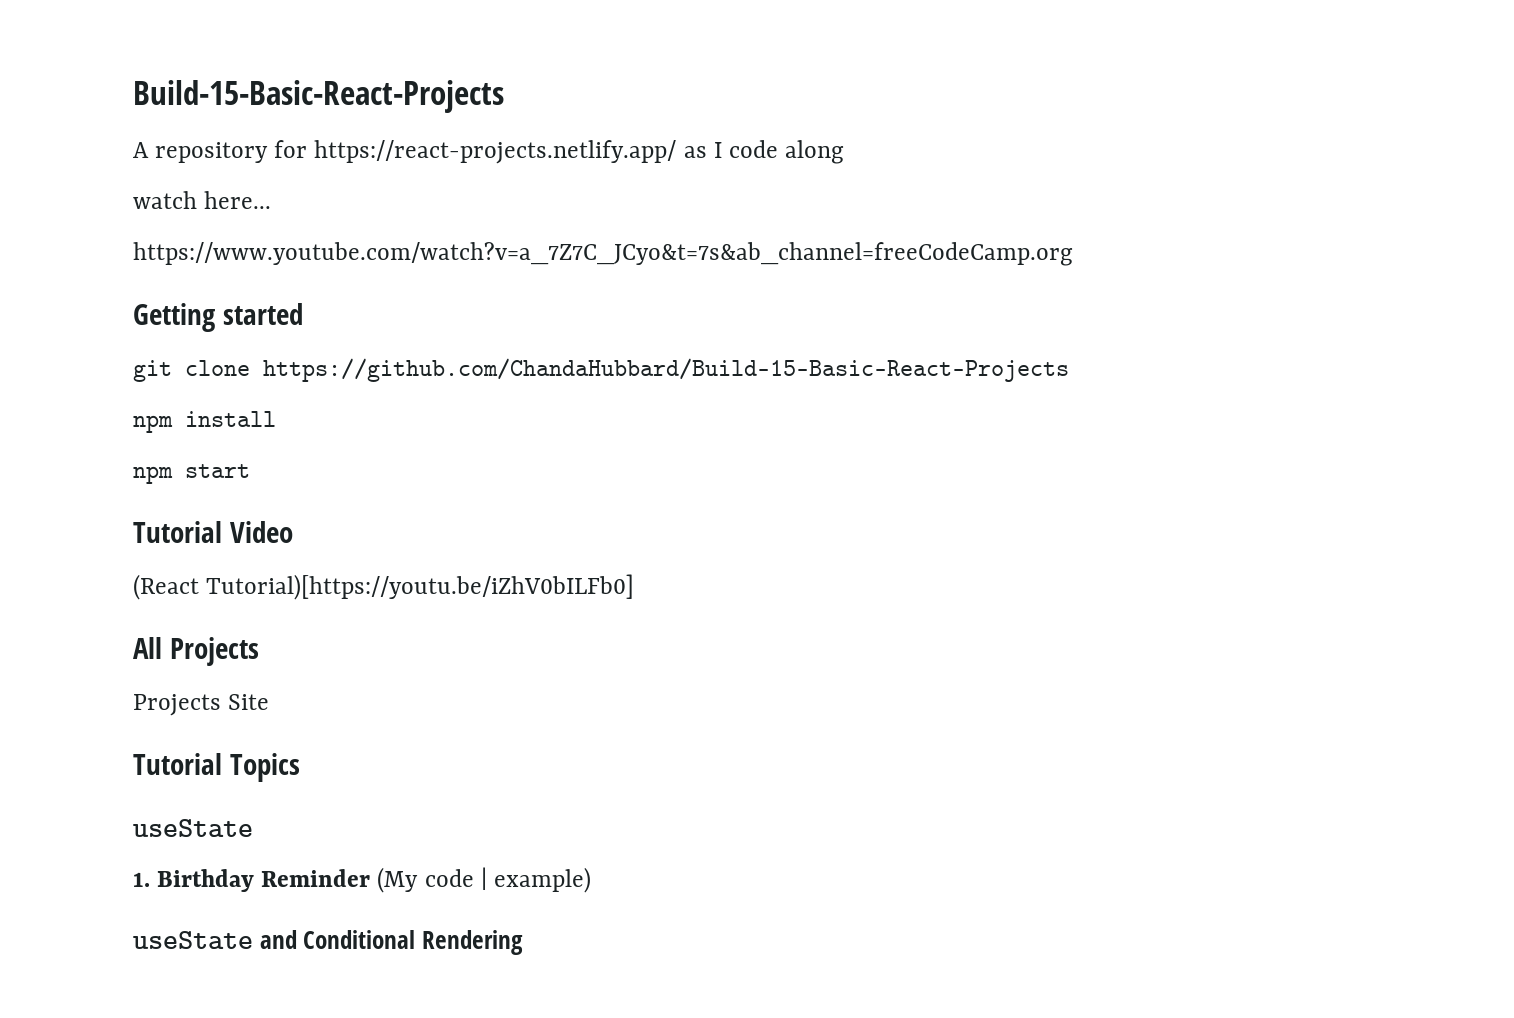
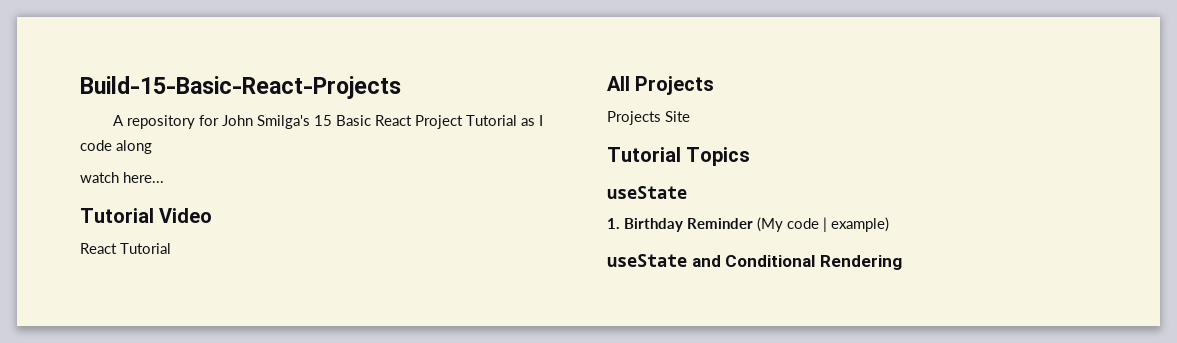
[314,140,677,164] https://react-projects.netlify.app/ -> [221,115,517,129] John Smilga's 15 Basic React Project Tutorial
[133,242,1073,266] [133,303,303,332] [133,358,1069,382] [133,411,276,433] [133,464,250,484] // https://www.youtube.com/watch?v=a_7Z7C_JCyo&t=7s&ab_channel=freeCodeCamp.org // Getting started // git clone https://github.com/ChandaHubbard/Build-15-Basic-React-Projects // npm install // npm start -> (164, 177) none
[133,574,635,600] (React Tutorial)[https://youtu.be/iZhV0bILFb0] -> [80,243,171,254] React Tutorial

